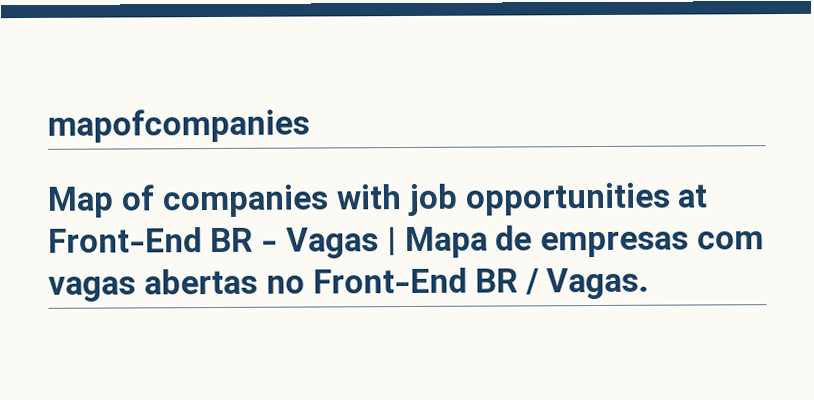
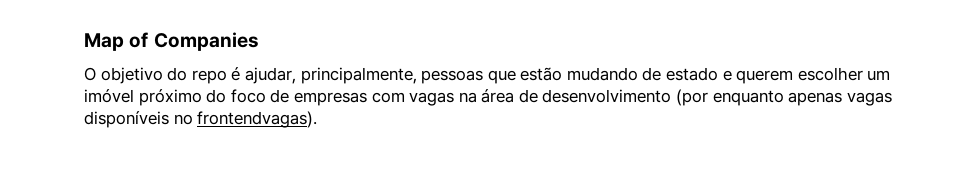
[47,108,310,143] mapofcompanies // -> (84, 42) none
[161,182,709,218] [48,225,765,259] [48,267,650,302] companies with job opportunities at Front-End BR - Vagas | Mapa de empresas com vagas abertas no Front-End BR / Vagas. -> [153,32,259,51] [84,67,891,84] [84,89,892,106] [84,111,318,128] Companies // O objetivo do repo é ajudar, principalmente, pessoas que estão mudando de estado e querem escolher um imóvel próximo do foco de empresas com vagas na área de desenvolvimento (por enquanto apenas vagas disponíveis no frontendvagas).

